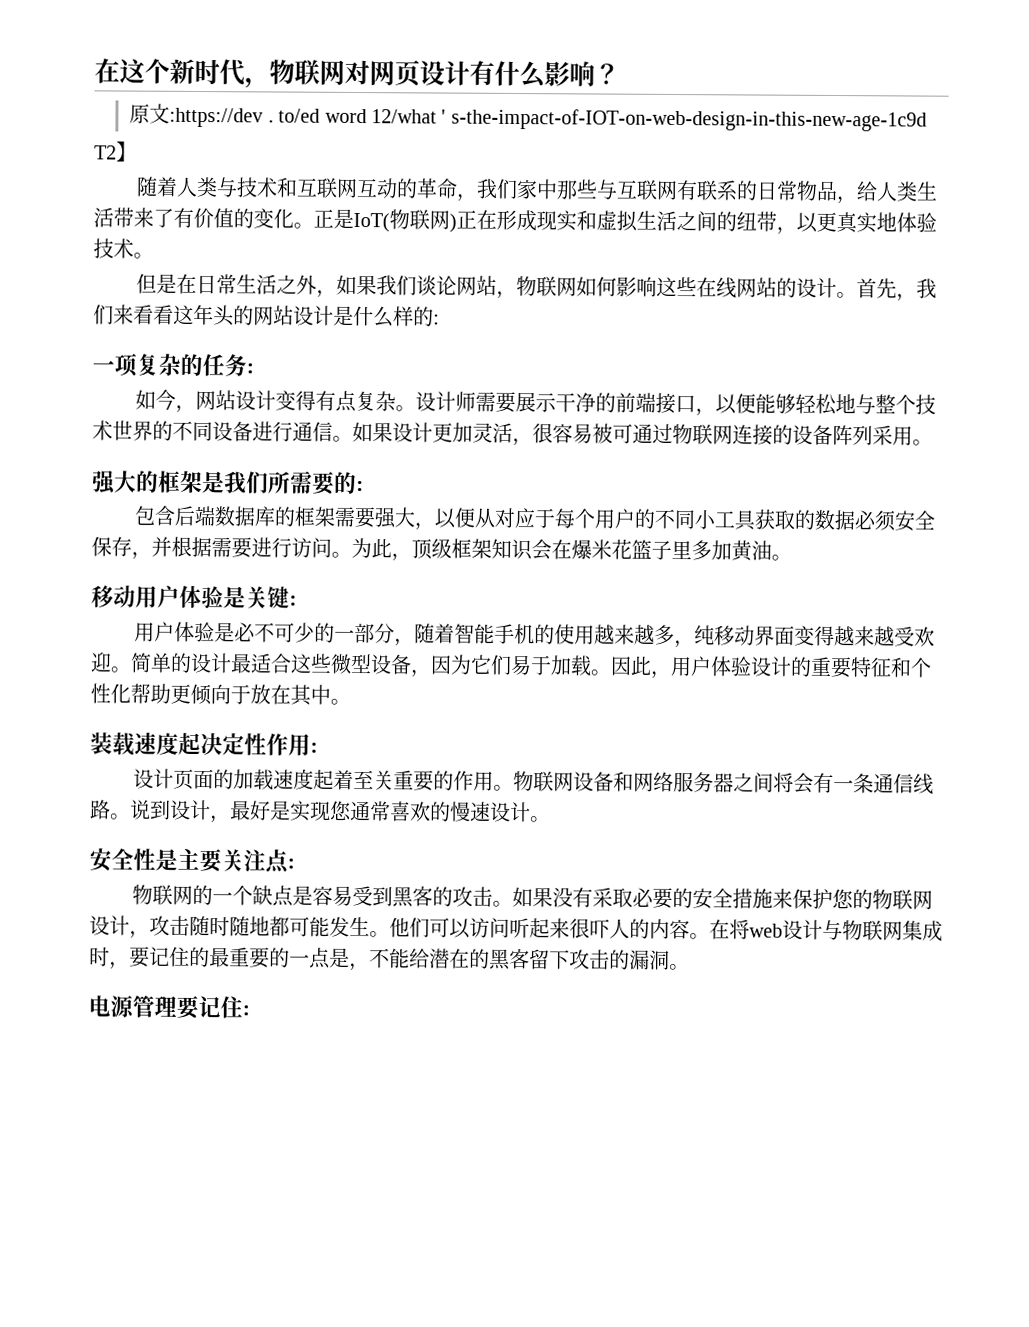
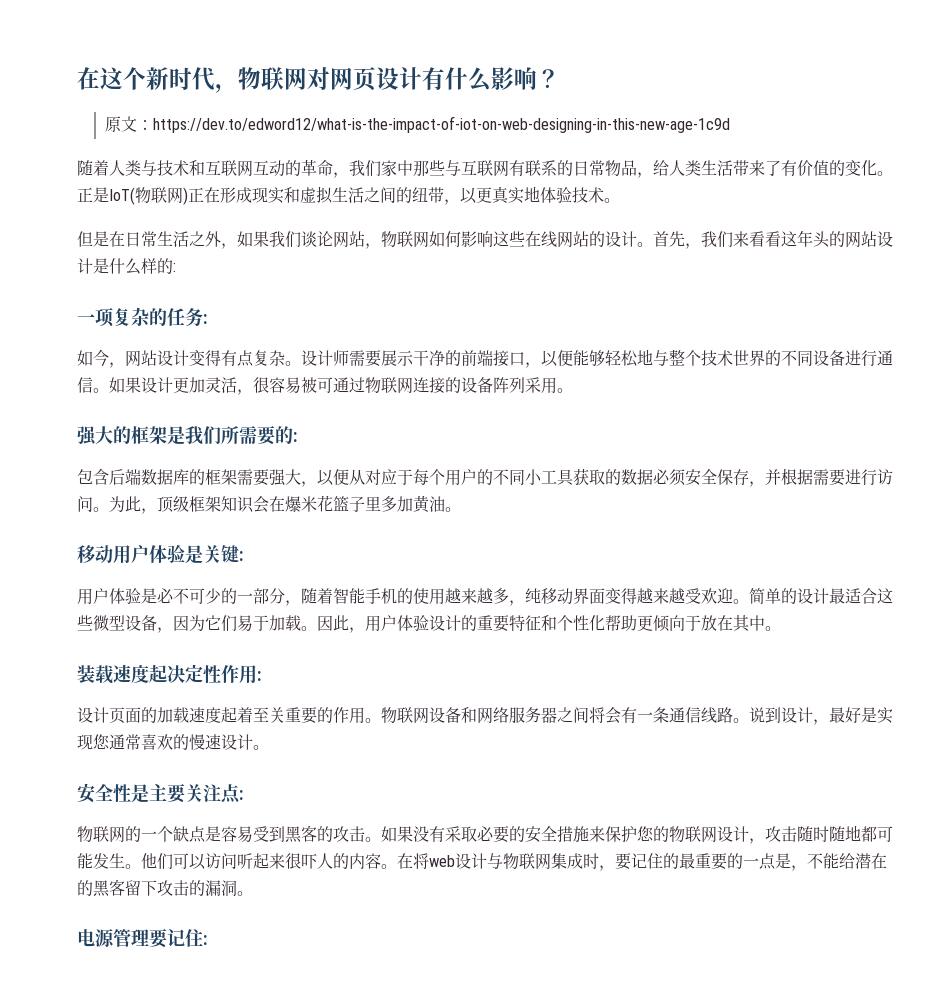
[169,107,927,132] [94,141,137,162] :https://dev . to/ed word 12/what ' s-the-impact-of-IOT-on-web-design-in-this-new-age-1c9d // T2】 -> [137,116,731,133] ：https://dev.to/edword12/what-is-the-impact-of-iot-on-web-designing-in-this-new-age-1c9d

